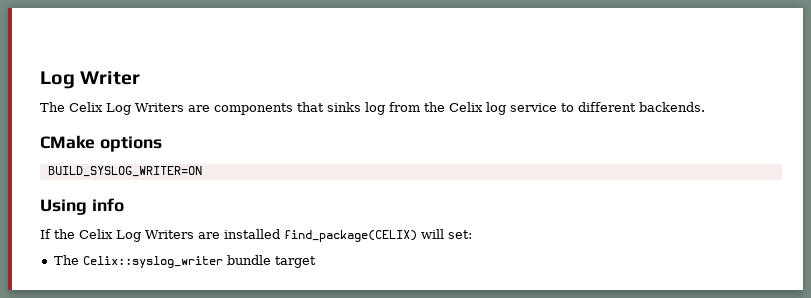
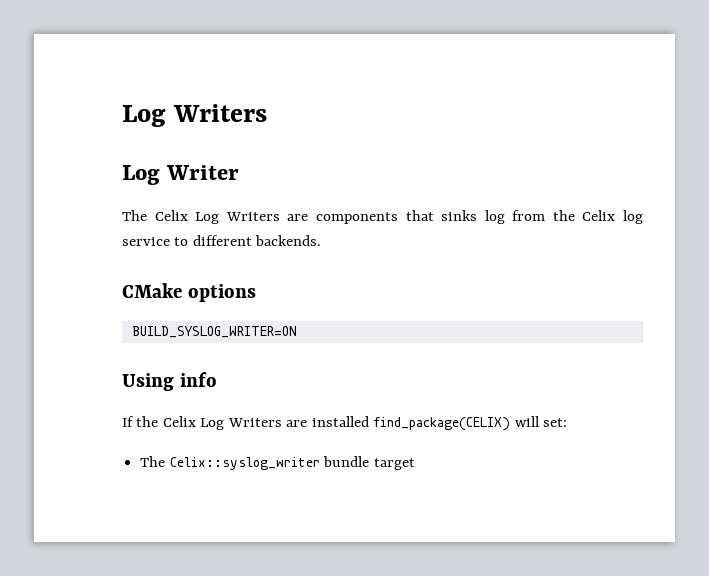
[40,71,75,89] Log -> [122,104,268,127] [122,165,160,185] Log Writers // Log

